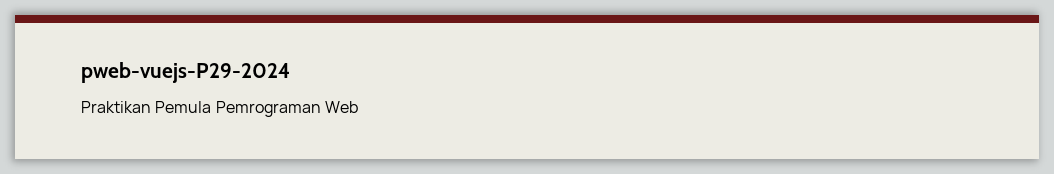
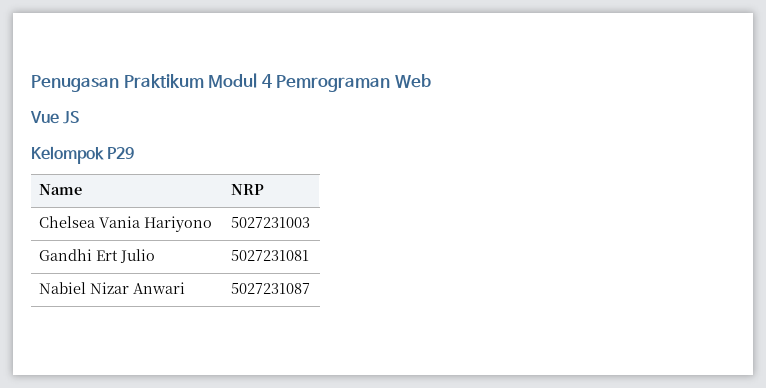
[81,62,290,83] [81,101,358,117] pweb-vuejs-P29-2024 // Praktikan Pemula Pemrograman Web -> [31,73,431,92] [30,111,80,124] [31,146,135,164] [39,184,83,195] [231,184,265,195] [39,216,213,232] [231,217,311,228] [39,249,156,263] [231,250,310,261] [39,282,186,294] [231,283,311,294] Penugasan Praktikum Modul 4 Pemrograman Web // Vue JS // Kelompok P29 // Name | NRP // Chelsea Vania Hariyono | 5027231003 // Gandhi Ert Julio | 5027231081 // Nabiel Nizar Anwari | 5027231087

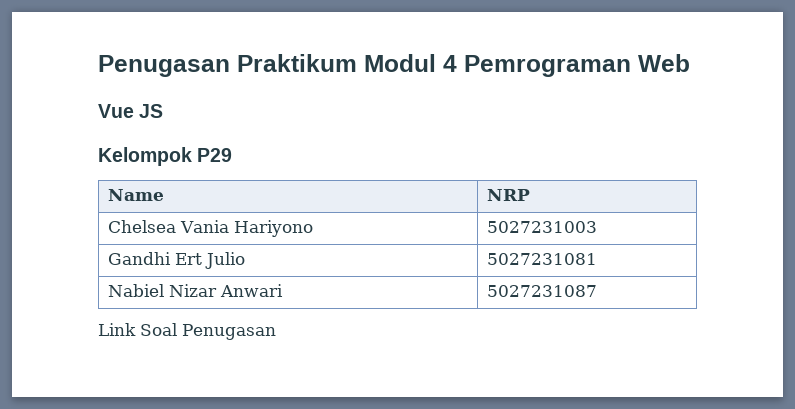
(311, 288) none -> [98,323,276,340] // Link Soal Penugasan

